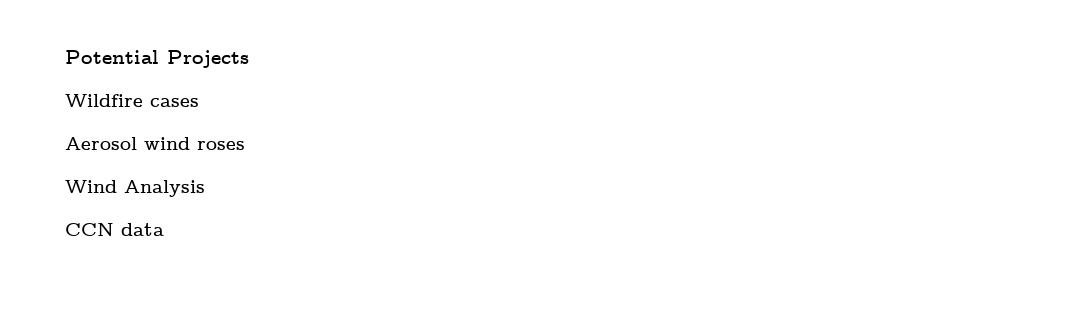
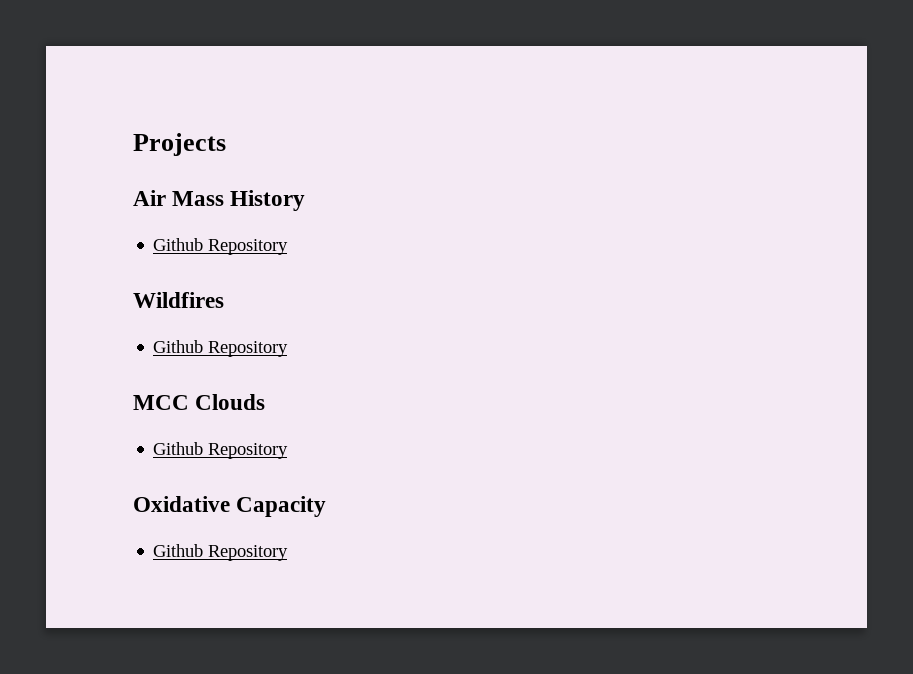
[65,50,159,64] Potential -> (133, 144) none
[65,94,199,107] [65,137,245,150] [65,180,205,197] [65,223,164,236] Wildfire cases // Aerosol wind roses // Wind Analysis // CCN data -> [133,190,306,211] [153,238,289,255] [133,292,224,308] [153,340,289,357] [133,394,266,410] [153,442,289,459] [133,496,327,517] [153,544,289,561] Air Mass History // Github Repository // Wildfires // Github Repository // MCC Clouds // Github Repository // Oxidative Capacity // Github Repository

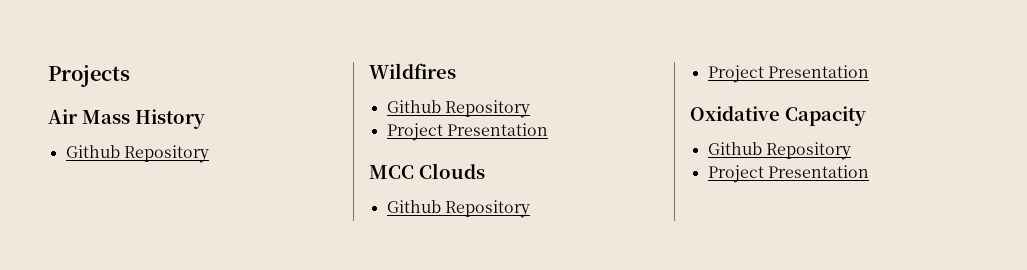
(289, 349) none -> [386,123,548,141] // Project Presentation
(289, 451) none -> [707,65,869,83] // Project Presentation
(289, 553) none -> [707,165,869,183] // Project Presentation

